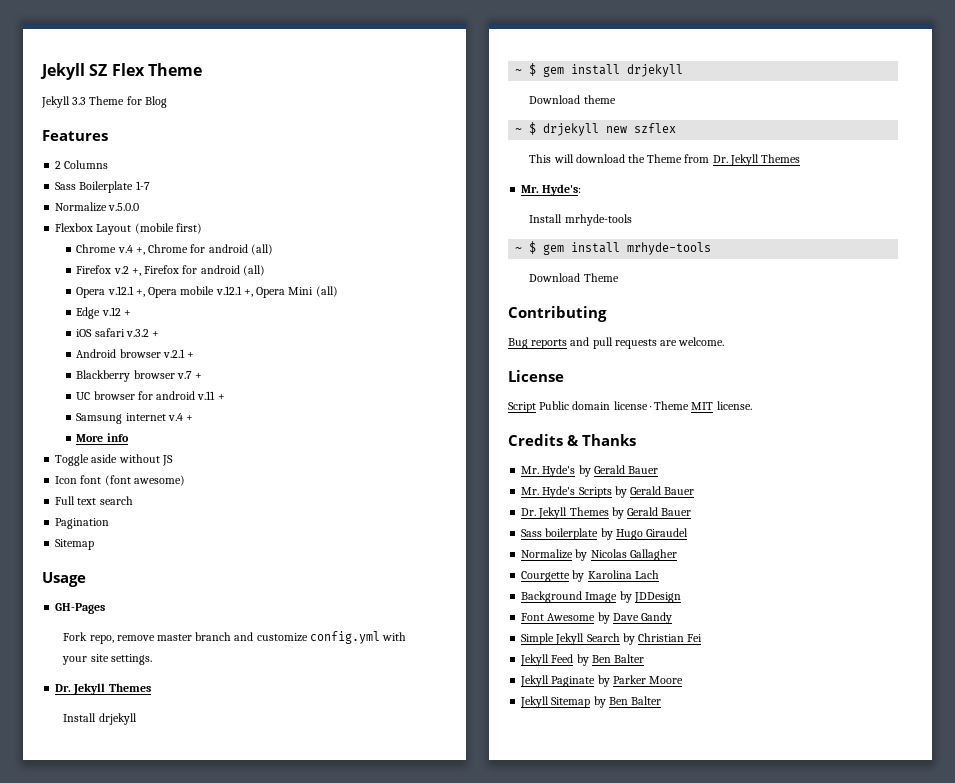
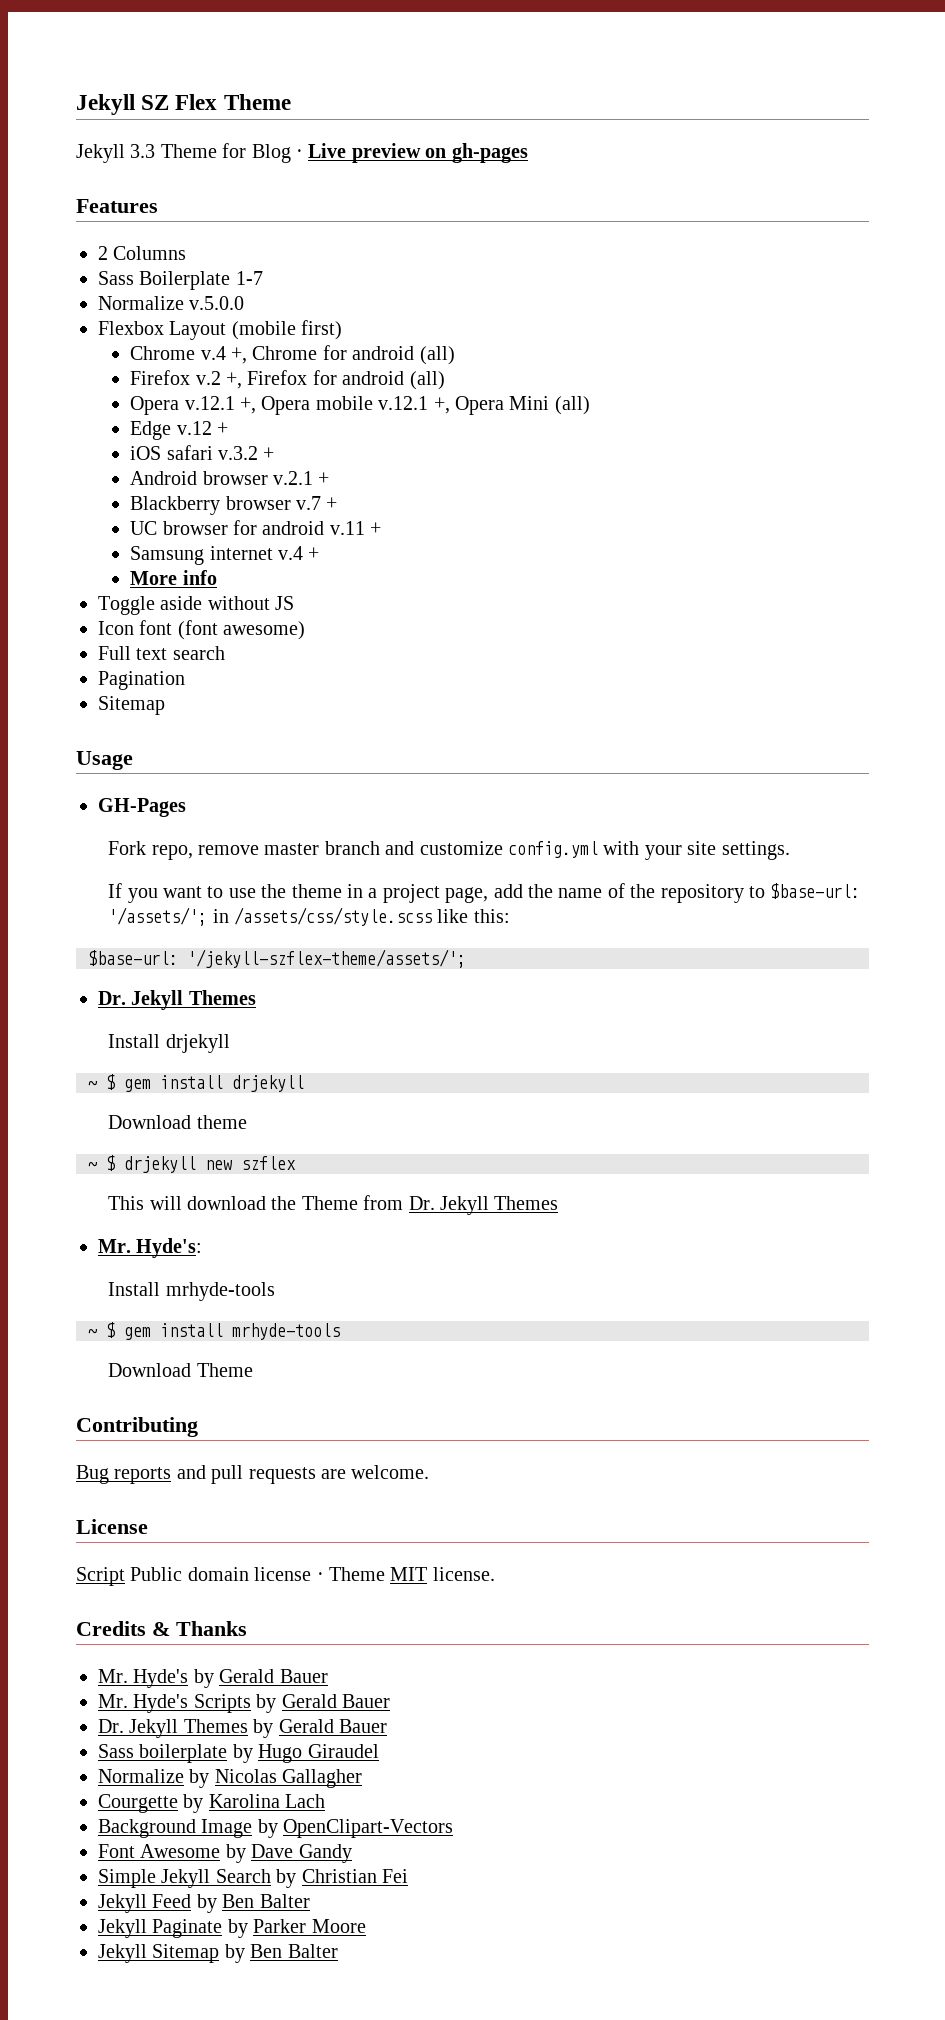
(167, 102) none -> [296,143,528,163] · Live preview on gh-pages
(152, 659) none -> [108,883,861,903] [108,907,510,926] [88,949,466,968] // If you want to use the theme in a project page, add the name of the repository to $base-url: '/assets/'; in /assets/css/style.scss like this: // $base-url: '/jekyll-szflex-theme/assets/';
[633,592,681,603] JDDesign -> [283,1819,454,1838] OpenClipart-Vectors

